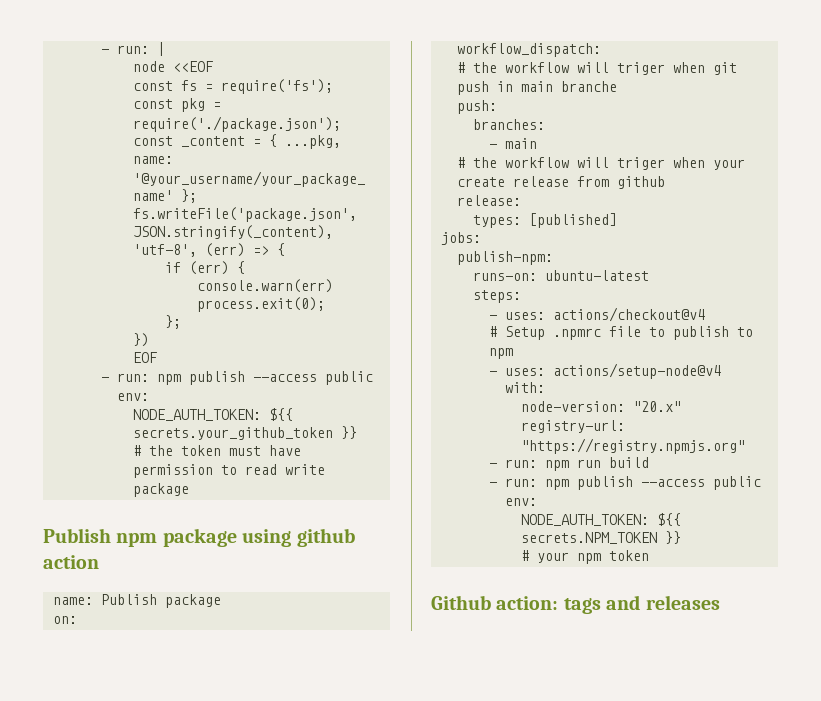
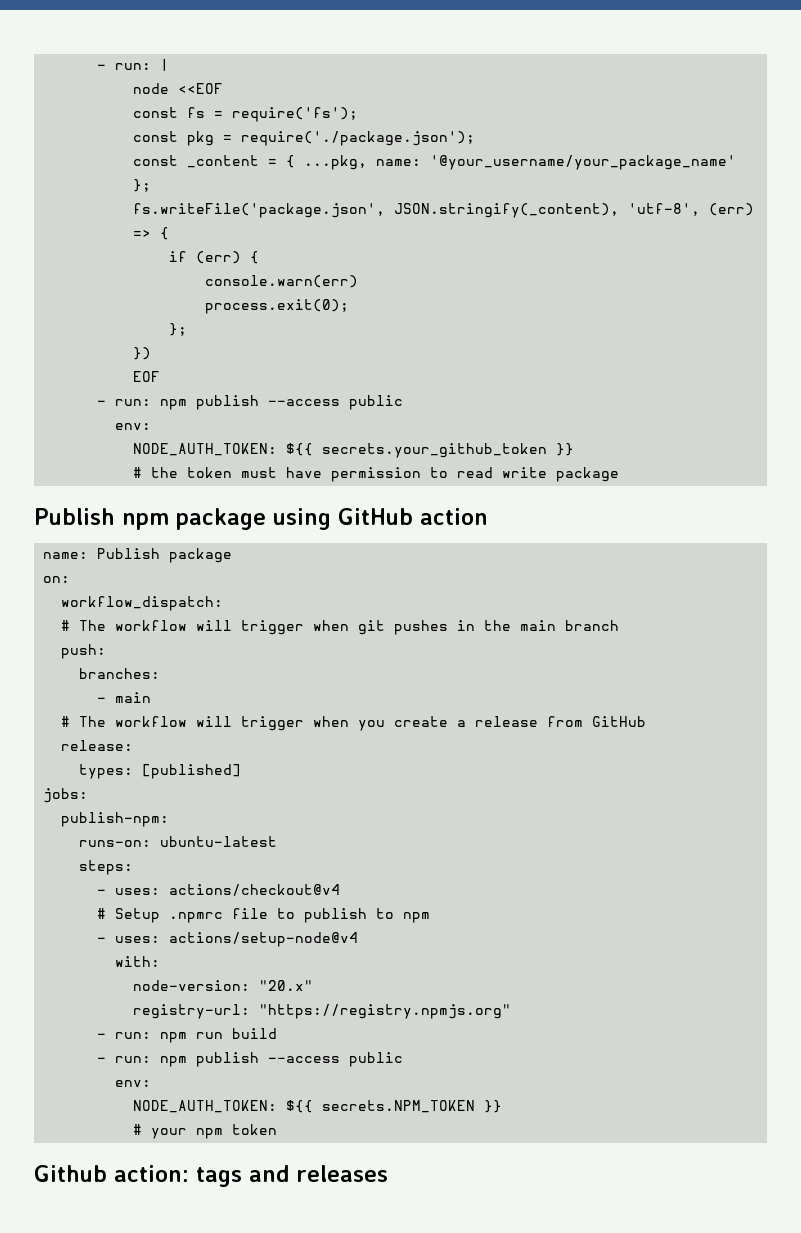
[296,528,355,547] github -> [338,508,413,525] GitHub
[472,62,665,75] the workflow will triger -> [79,620,305,635] The workflow will trigger
[456,81,617,95] push in main branche -> [394,620,620,635] pushes in the main branch
[472,157,745,170] [456,177,505,187] the workflow will triger when your create -> [79,716,467,731] The workflow will trigger when you create a
[616,176,665,189] github -> [592,716,647,727] GitHub

